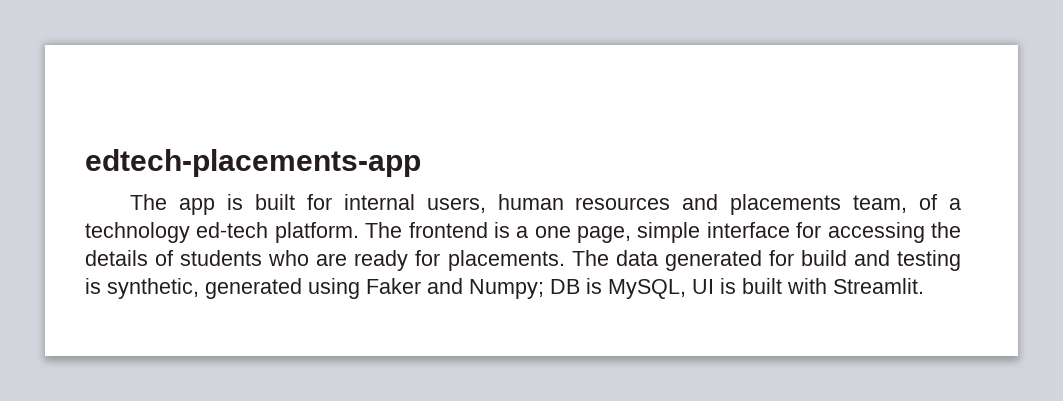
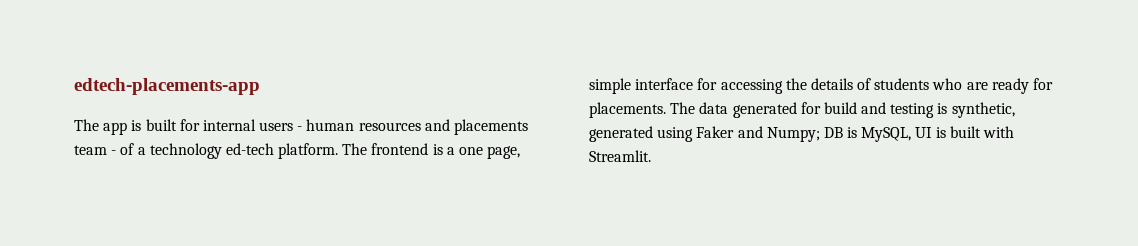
[426,197,486,213] users, -> [259,122,303,131] users -
[853,195,908,213] team, -> [74,145,117,155] team -

